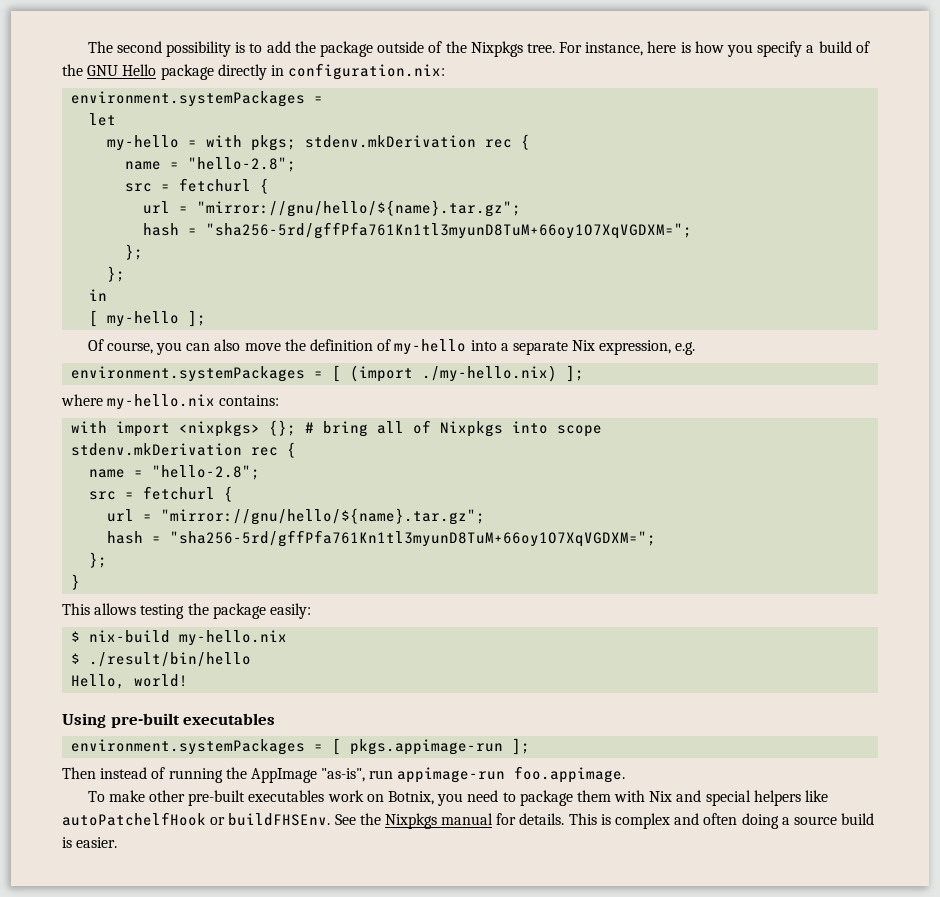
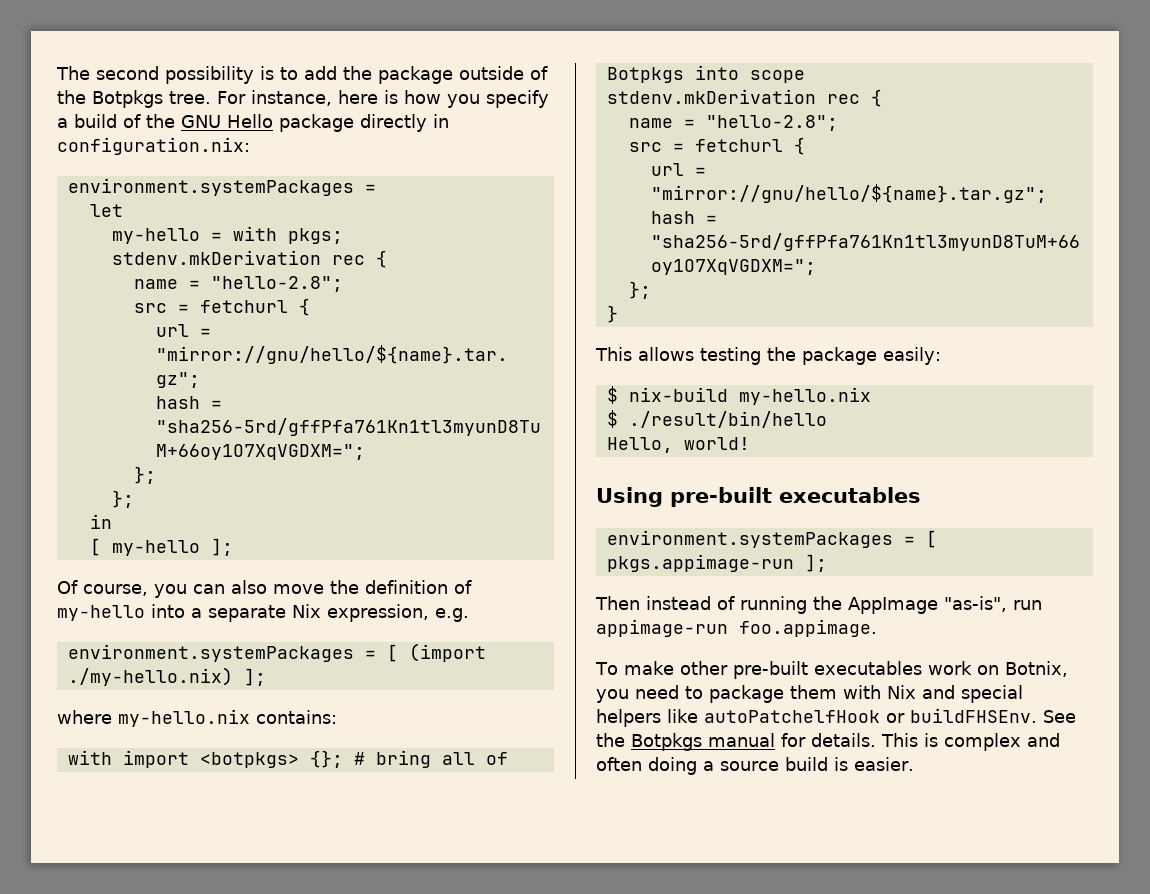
[470,41,523,57] Nixpkgs -> [92,90,163,108] Botpkgs
[179,421,261,437] <nixpkgs> -> [199,752,299,768] <botpkgs>
[440,421,504,437] Nixpkgs -> [606,67,684,83] Botpkgs
[384,813,437,829] Nixpkgs -> [631,733,702,751] Botpkgs

